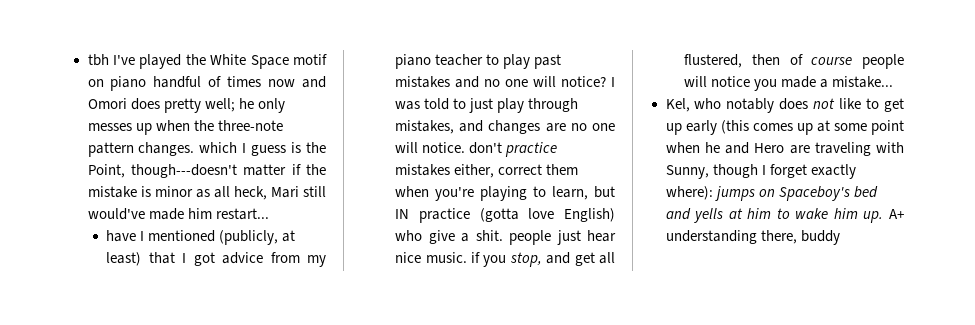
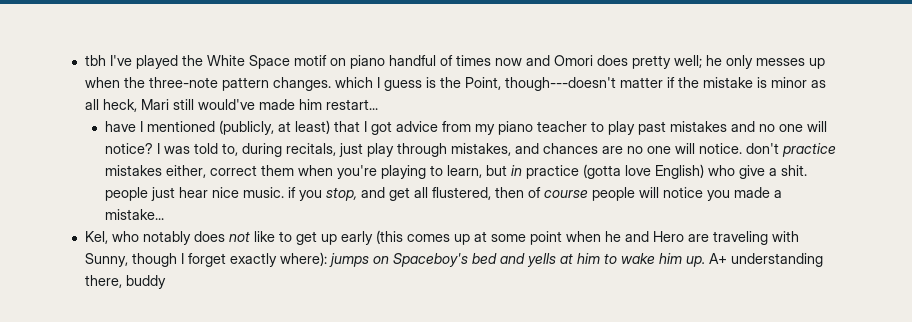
[453,98,467,109] to -> [221,143,336,157] to, during recitals,
[488,120,541,134] changes -> [542,143,598,154] chances
[395,209,410,219] IN -> [510,165,522,176] in

